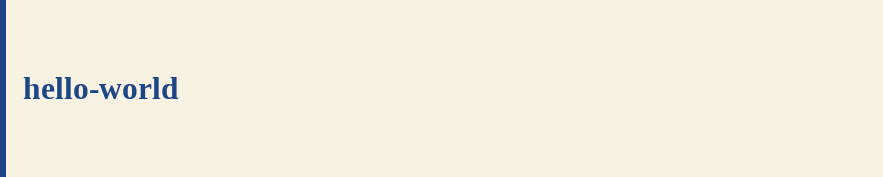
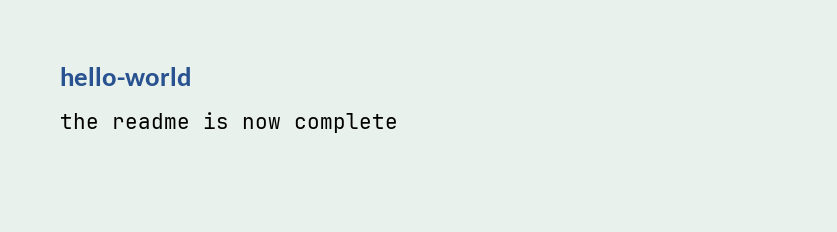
(179, 88) none -> [60,112,398,133] // the readme is now complete

